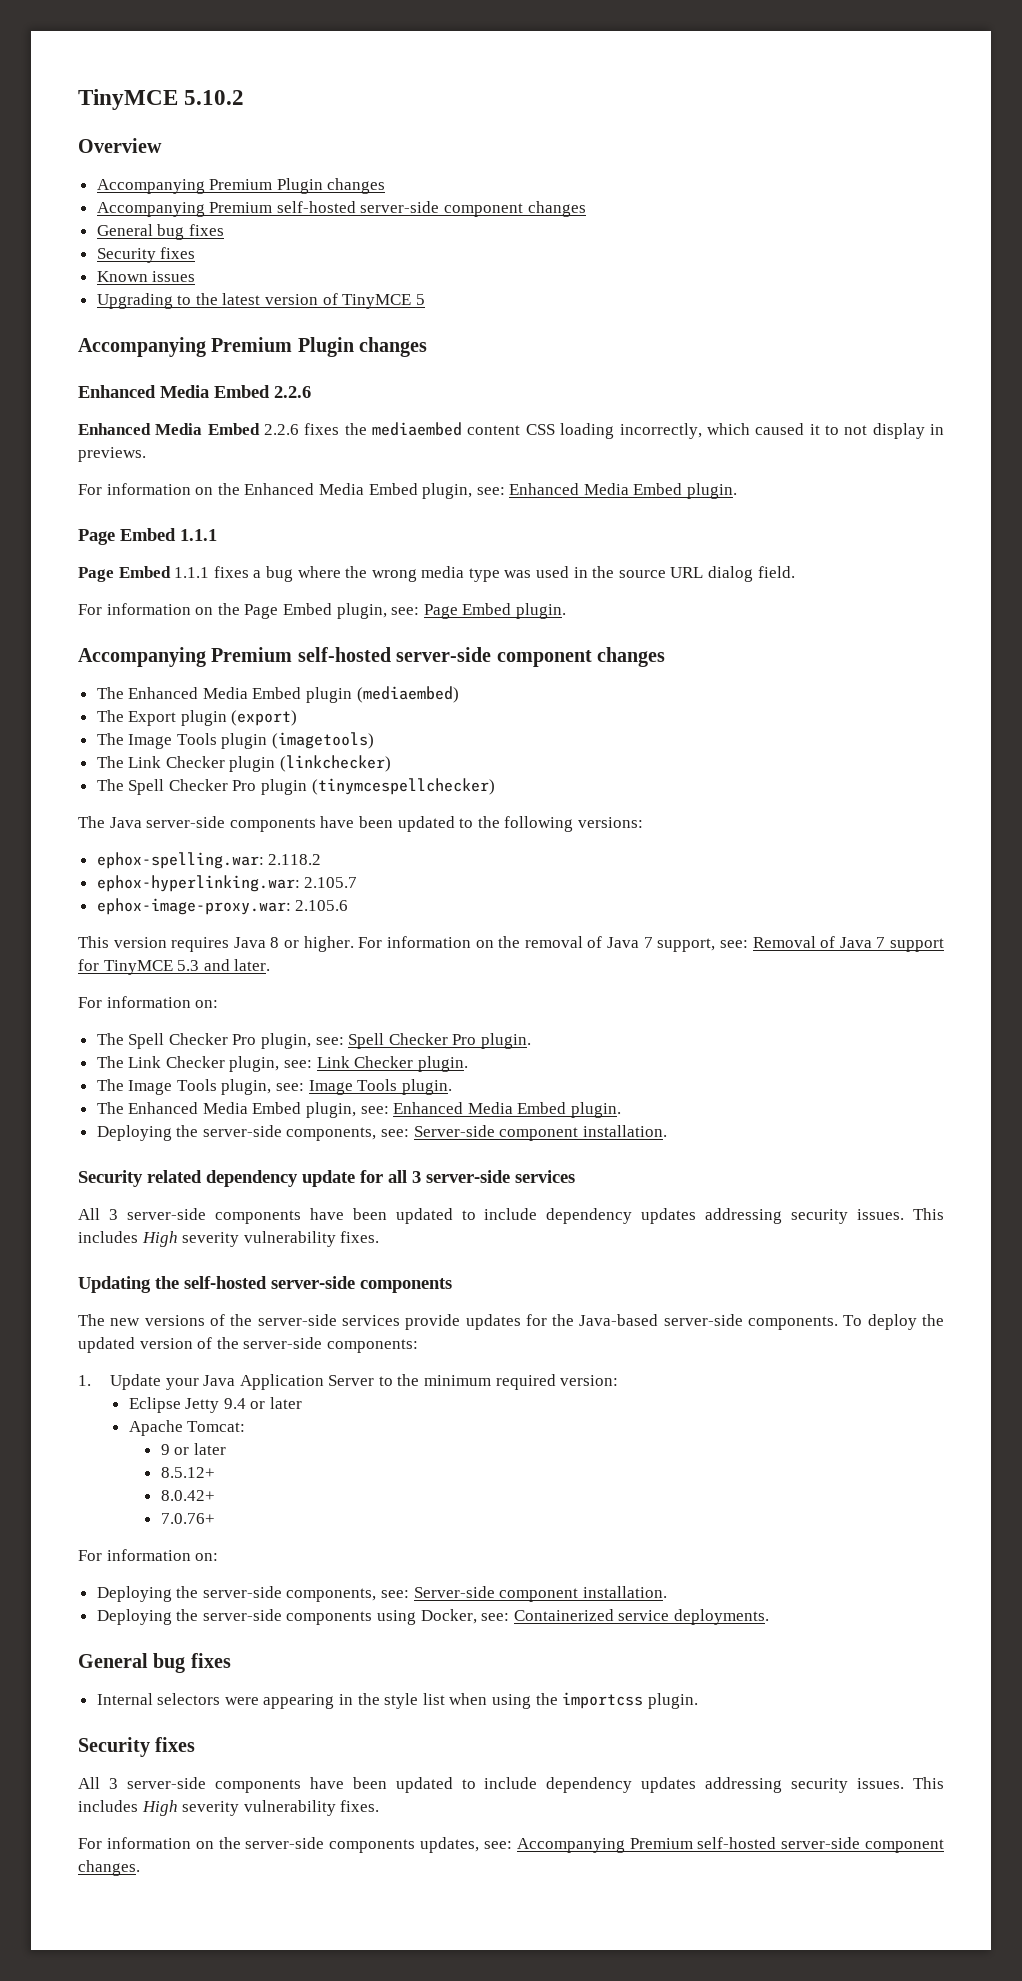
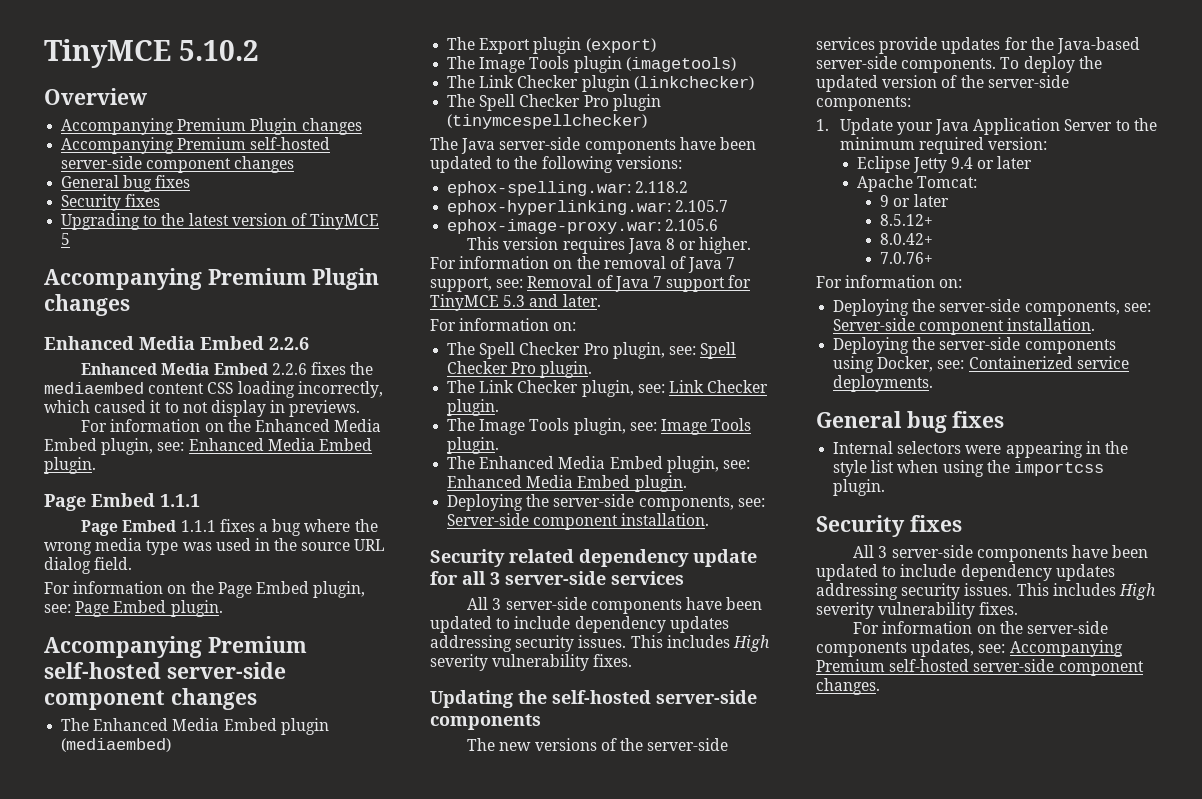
[96,271,196,282] // Known issues -> (161, 200) none

